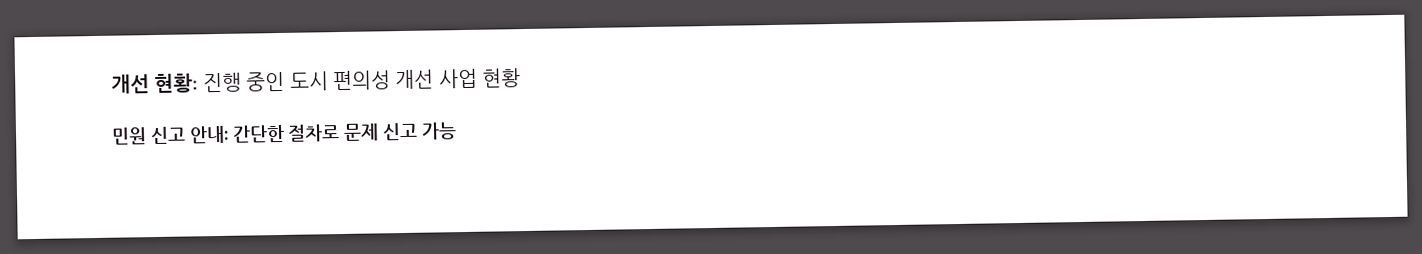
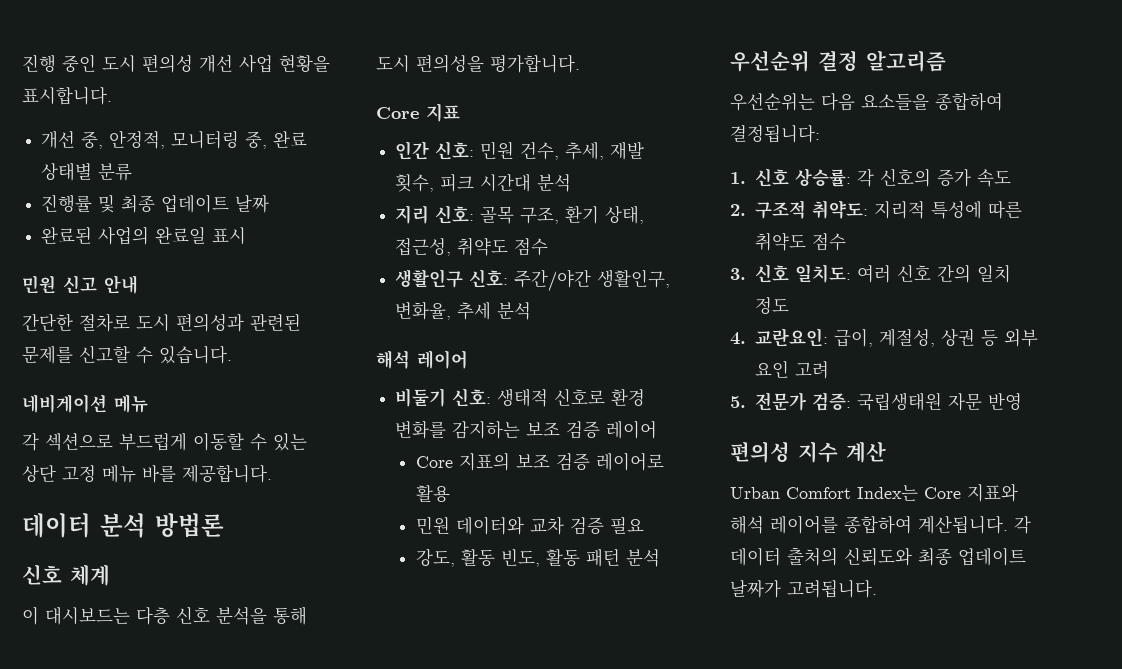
[111,73,199,94] 개선 현황: -> (22, 63) none
[482,68,522,88] 현황 -> [279,54,330,72] [22,86,112,105] [41,130,308,149] [41,162,133,181] [41,194,270,213] [41,226,247,245] 현황을 표시합니다. // 개선 중, 안정적, 모니터링 중, 완료 상태별 분류 // 진행률 및 최종 업데이트 날짜 // 완료된 사업의 완료일 표시
[188,125,229,144] 안내: -> [104,275,138,294] 안내 //
[343,122,458,141] 문제 신고 가능 -> [136,313,301,332] [22,345,232,364] [22,394,148,413] [22,432,307,451] [22,464,272,483] [22,513,224,538] [22,564,110,586] [22,606,307,625] [376,54,580,73] [376,103,460,122] [395,141,645,160] [395,173,572,192] [395,205,645,224] [395,237,549,256] [395,269,671,292] [395,301,532,320] [376,350,468,369] [395,388,646,407] [395,420,658,439] [416,452,665,471] [416,485,451,502] [416,516,645,535] [416,548,661,567] [730,50,946,72] [730,92,1003,111] [730,124,820,143] [730,168,1011,187] [730,200,1022,219] [754,232,846,251] [730,264,1011,283] [754,297,789,314] [730,328,1038,347] [754,360,829,379] [730,392,1022,411] [730,441,886,463] [730,483,1018,502] [730,515,1031,534] [730,547,1026,566] [730,579,877,598] 도시 편의성과 관련된 문제를 신고할 수 있습니다. // 네비게이션 메뉴 // 각 섹션으로 부드럽게 이동할 수 있는 상단 고정 메뉴 바를 제공합니다. // 데이터 분석 방법론 // 신호 체계 // 이 대시보드는 다층 신호 분석을 통해 도시 편의성을 평가합니다. // Core 지표 // 인간 신호: 민원 건수, 추세, 재발 횟수, 피크 시간대 분석 // 지리 신호: 골목 구조, 환기 상태, 접근성, 취약도 점수 // 생활인구 신호: 주간/야간 생활인구, 변화율, 추세 분석 // 해석 레이어 // 비둘기 신호: 생태적 신호로 환경 변화를 감지하는 보조 검증 레이어 // Core 지표의 보조 검증 레이어로 활용 // 민원 데이터와 교차 검증 필요 // 강도, 활동 빈도, 활동 패턴 분석 // 우선순위 결정 알고리즘 // 우선순위는 다음 요소들을 종합하여 결정됩니다: // 1. 신호 상승률: 각 신호의 증가 속도 // 2. 구조적 취약도: 지리적 특성에 따른 취약도 점수 // 3. 신호 일치도: 여러 신호 간의 일치 정도 // 4. 교란요인: 급이, 계절성, 상권 등 외부 요인 고려 // 5. 전문가 검증: 국립생태원 자문 반영 // 편의성 지수 계산 // Urban Comfort Index는 Core 지표와 해석 레이어를 종합하여 계산됩니다. 각 데이터 출처의 신뢰도와 최종 업데이트 날짜가 고려됩니다.

